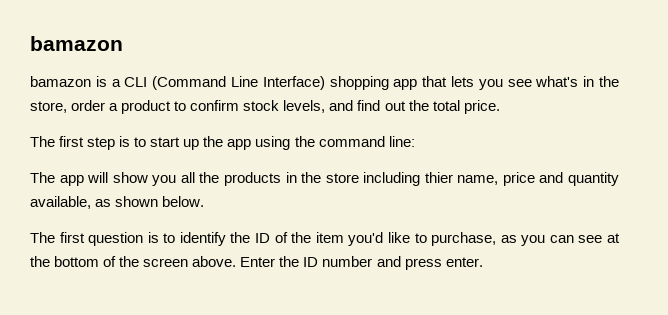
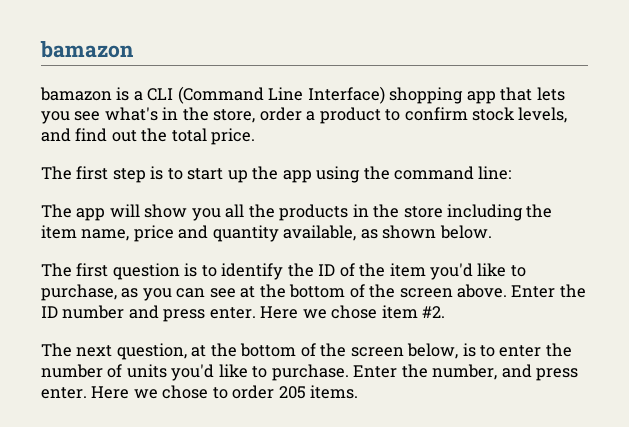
[424,172,453,183] thier -> [526,204,553,218] [41,225,77,239] the item
(483, 262) none -> [260,305,446,319] [41,343,572,360] [41,364,579,381] [41,385,359,399] Here we chose item #2. // The next question, at the bottom of the screen below, is to enter the number of units you'd like to purchase. Enter the number, and press enter. Here we chose to order 205 items.

